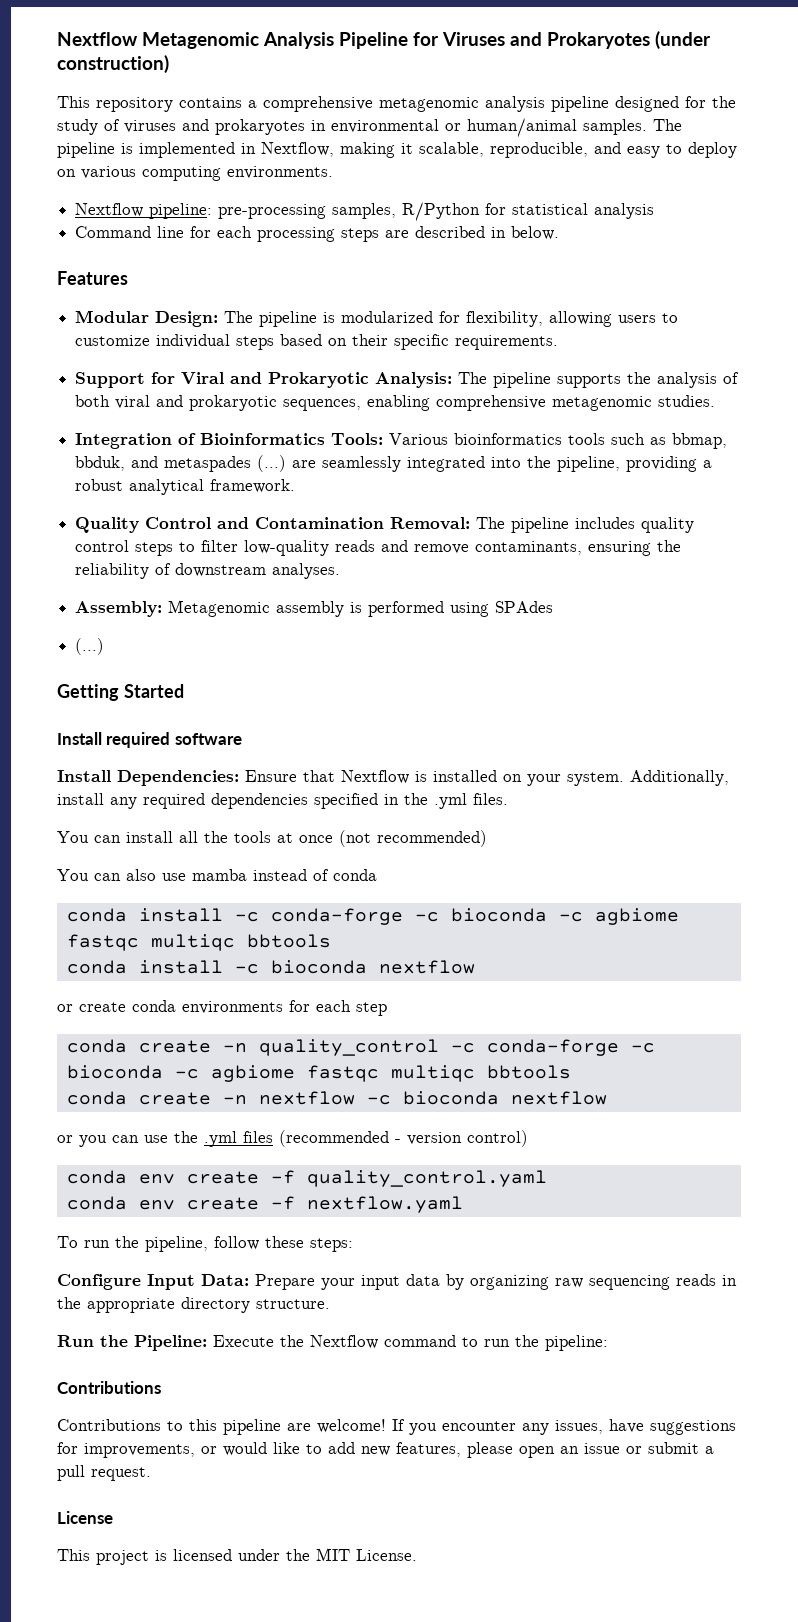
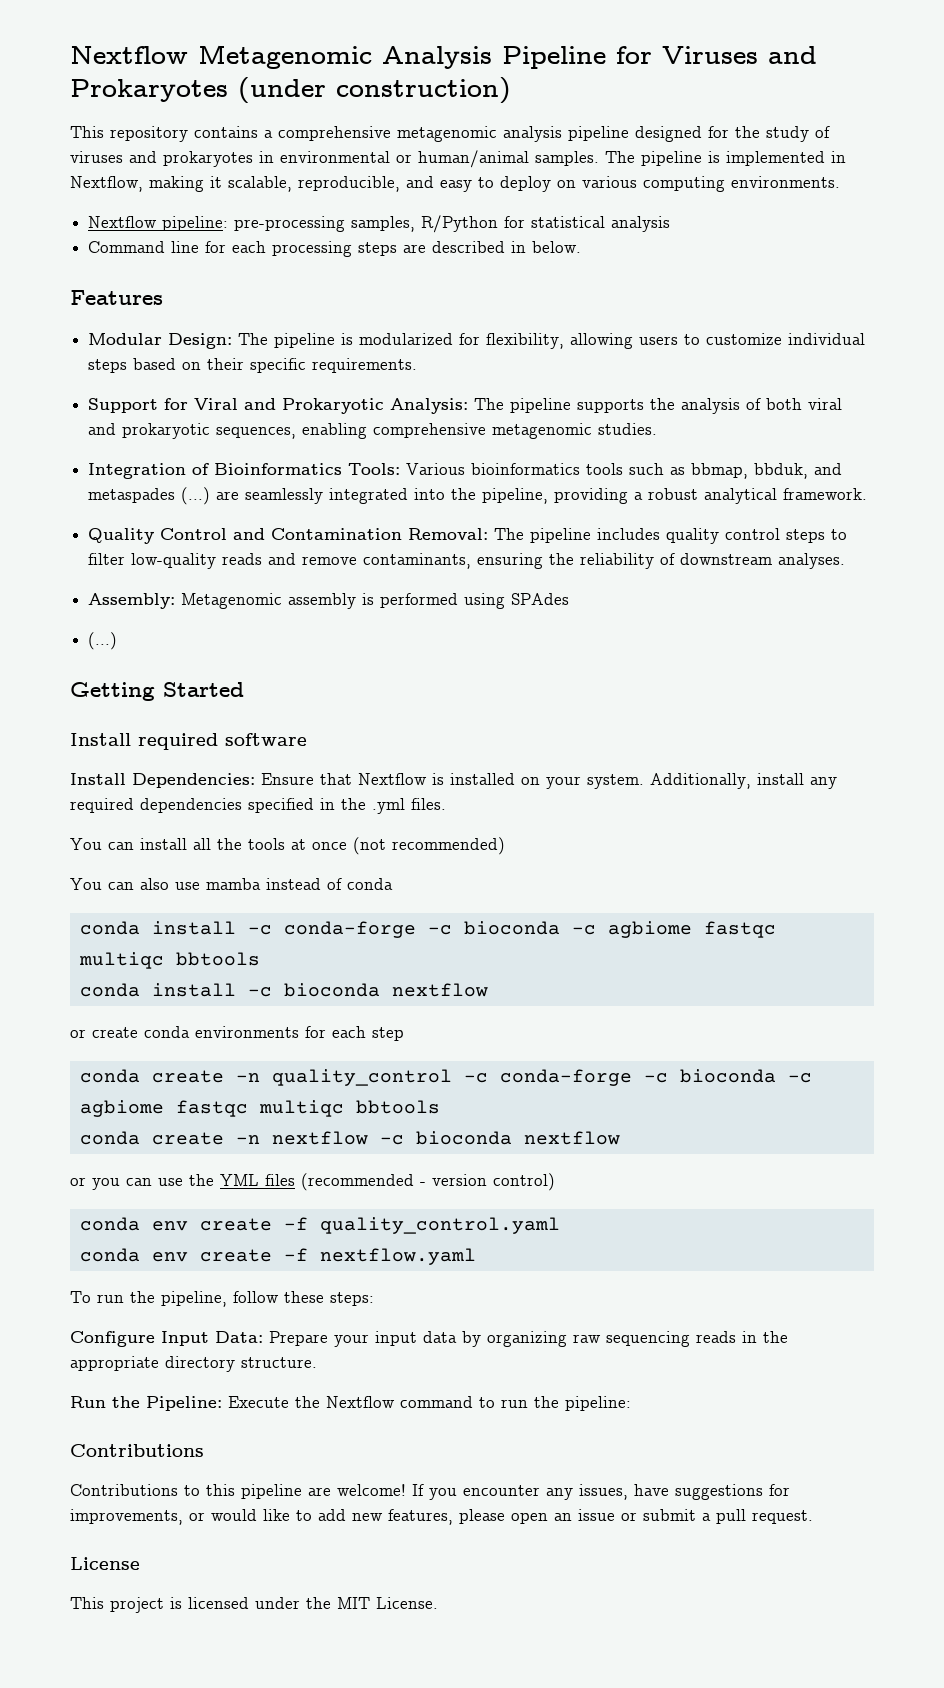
[204,1131,237,1147] .yml -> [220,1174,259,1186] YML

